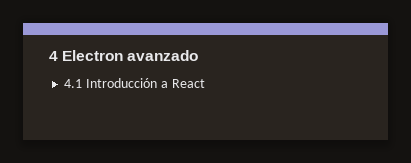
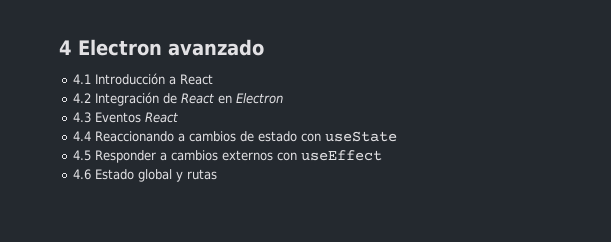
(205, 83) none -> [72,92,283,106] [72,112,178,123] [72,131,397,142] [72,150,382,163] [72,169,217,182] // 4.2 Integración de React en Electron // 4.3 Eventos React // 4.4 Reaccionando a cambios de estado con useState // 4.5 Responder a cambios externos con useEffect // 4.6 Estado global y rutas

